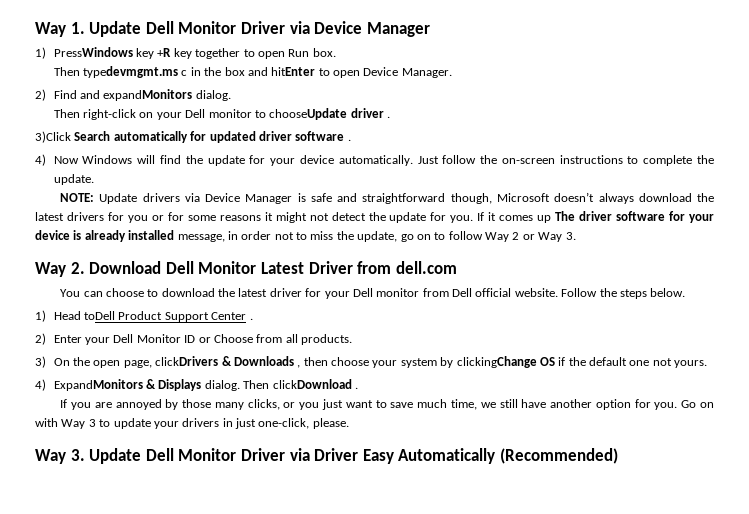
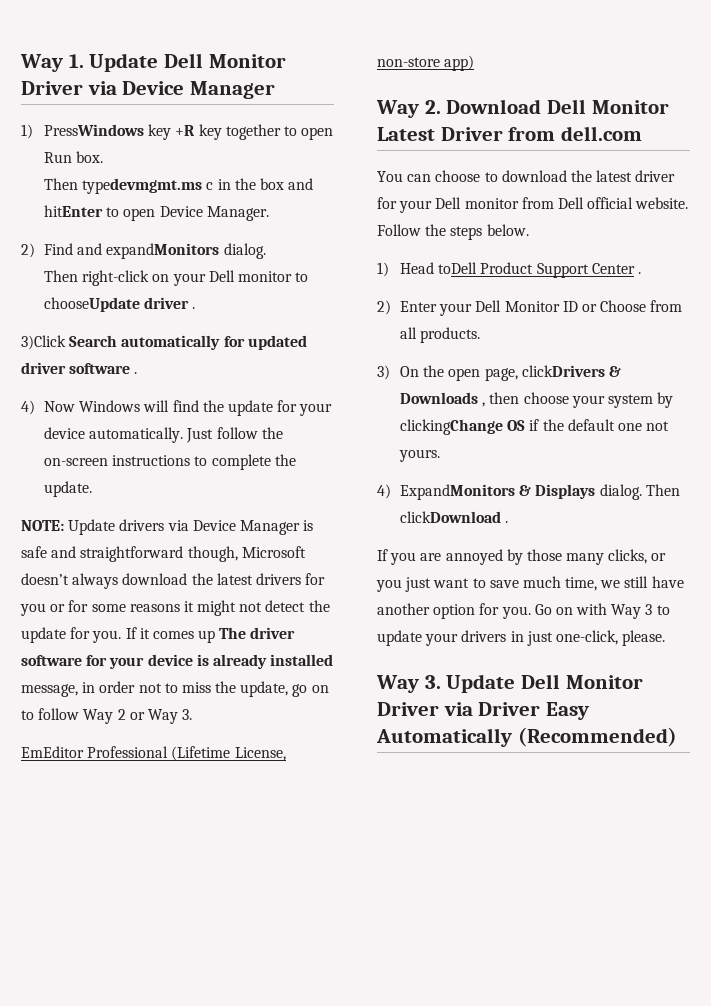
(576, 236) none -> [21,746,286,761] [377,55,475,71] // EmEditor Professional (Lifetime License, non-store app)

